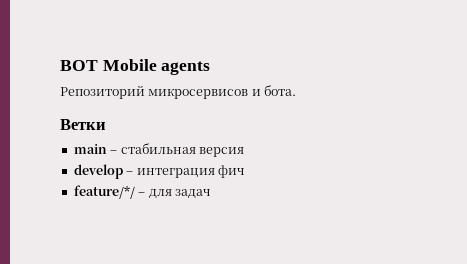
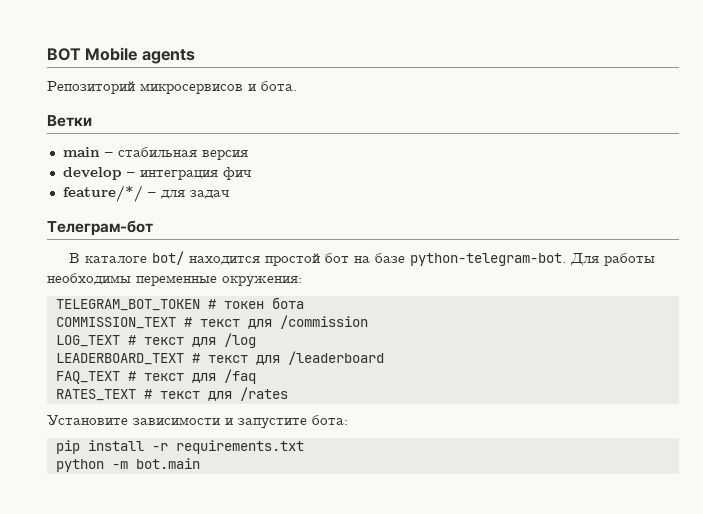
(211, 194) none -> [47,220,153,236] [69,251,656,266] [47,273,302,287] [55,297,304,311] [55,315,368,329] [55,333,256,348] [55,351,384,365] [55,369,256,384] [55,387,288,401] [47,415,348,429] [55,440,304,454] [55,458,200,472] // Телеграм-бот // В каталоге bot/ находится простой бот на базе python-telegram-bot. Для работы необходимы переменные окружения: // TELEGRAM_BOT_TOKEN # токен бота // COMMISSION_TEXT # текст для /commission // LOG_TEXT # текст для /log // LEADERBOARD_TEXT # текст для /leaderboard // FAQ_TEXT # текст для /faq // RATES_TEXT # текст для /rates // Установите зависимости и запустите бота: // pip install -r requirements.txt // python -m bot.main

